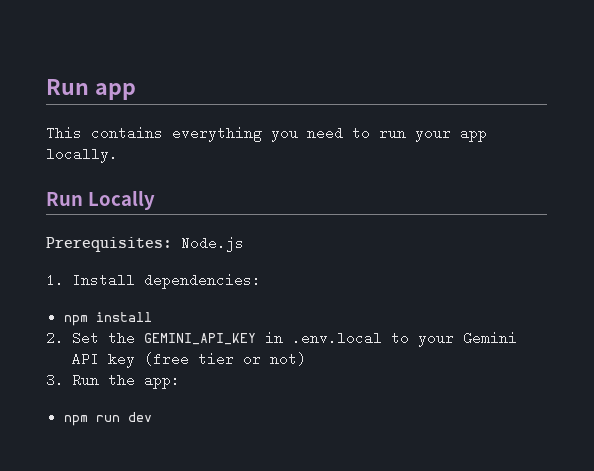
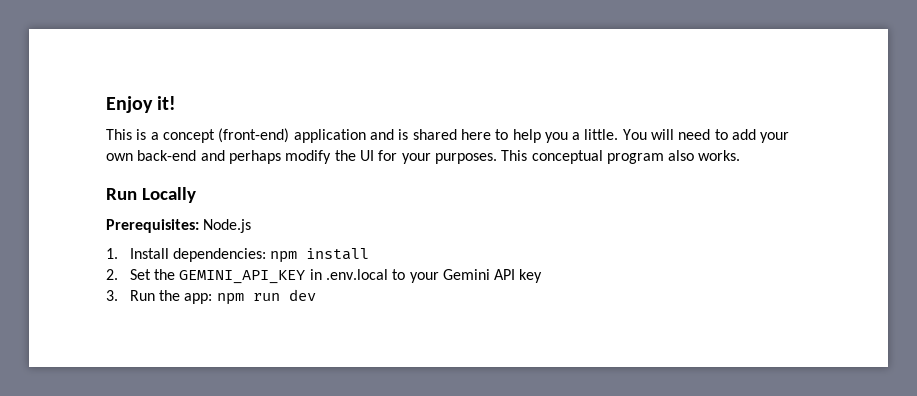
[46,79,136,100] [46,126,487,142] [46,147,118,163] Run app // This contains everything you need to run your app locally. -> [106,96,177,113] [106,128,790,143] [106,150,741,164] Enjoy it! // This is a concept (front-end) application and is shared here to help you a little. You will need to add your own back-end and perhaps modify the UI for your purposes. This conceptual program also works.
(262, 281) // -> (266, 255) none
[144,352,307,366] (free tier or not) -> (543, 276) none
(181, 381) // -> (213, 298) none

